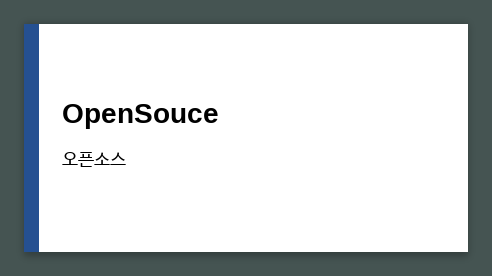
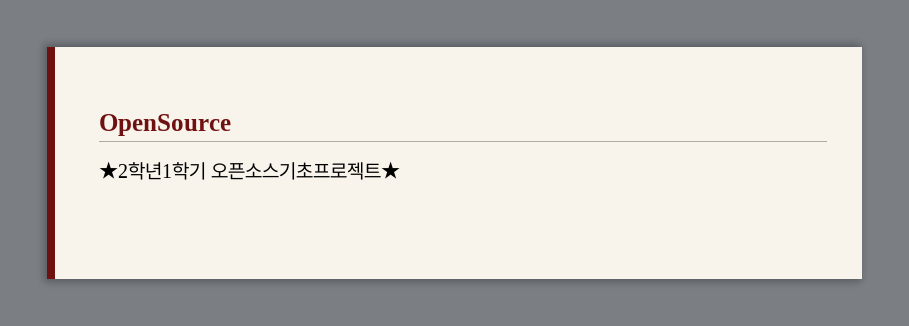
[62,104,219,129] [62,152,126,167] OpenSouce // 오픈소스 -> [99,114,231,136] [99,161,401,180] OpenSource // ★2학년1학기 오픈소스기초프로젝트★

